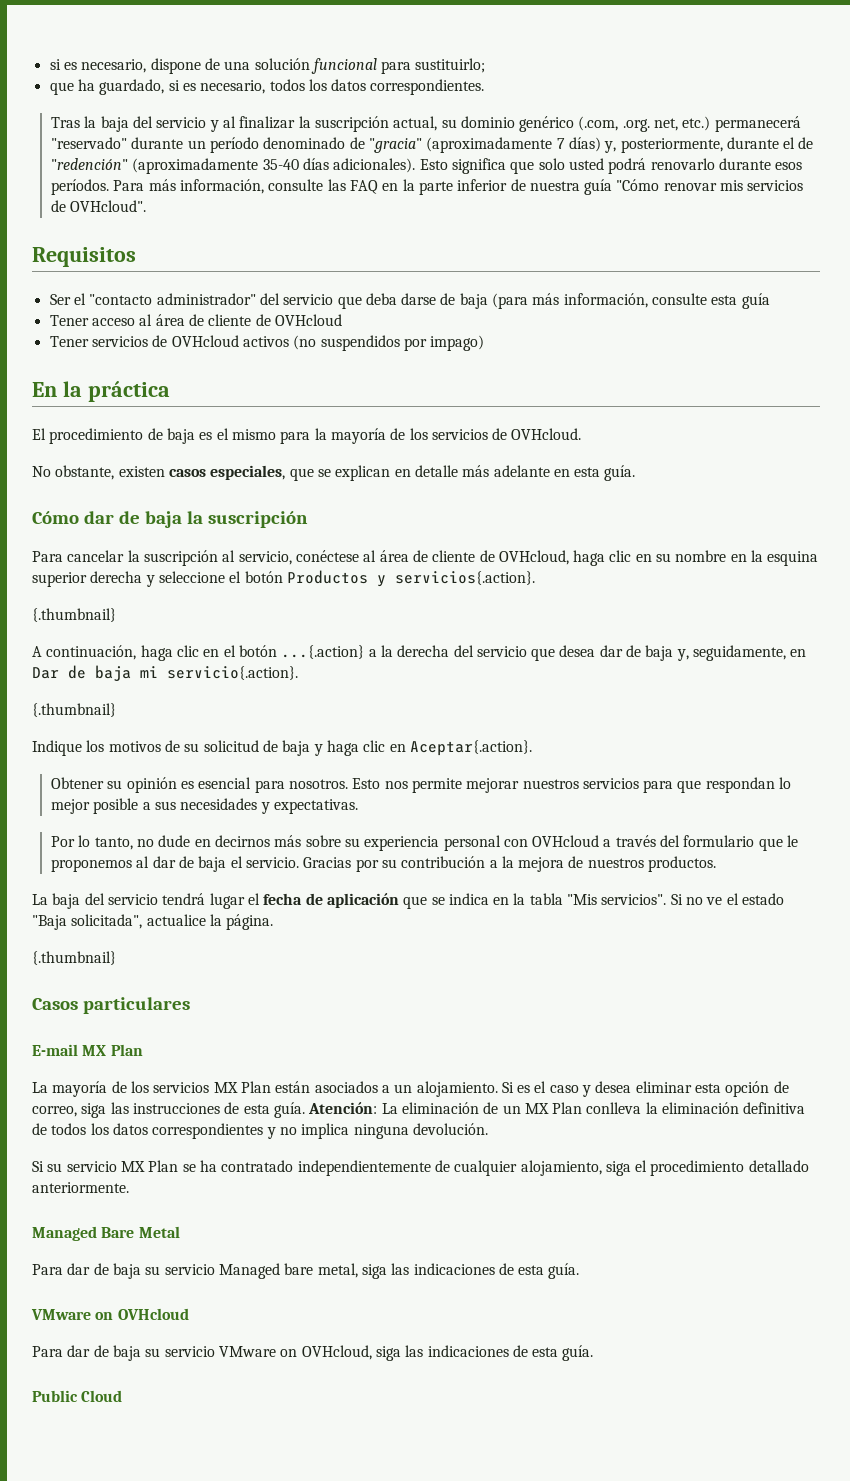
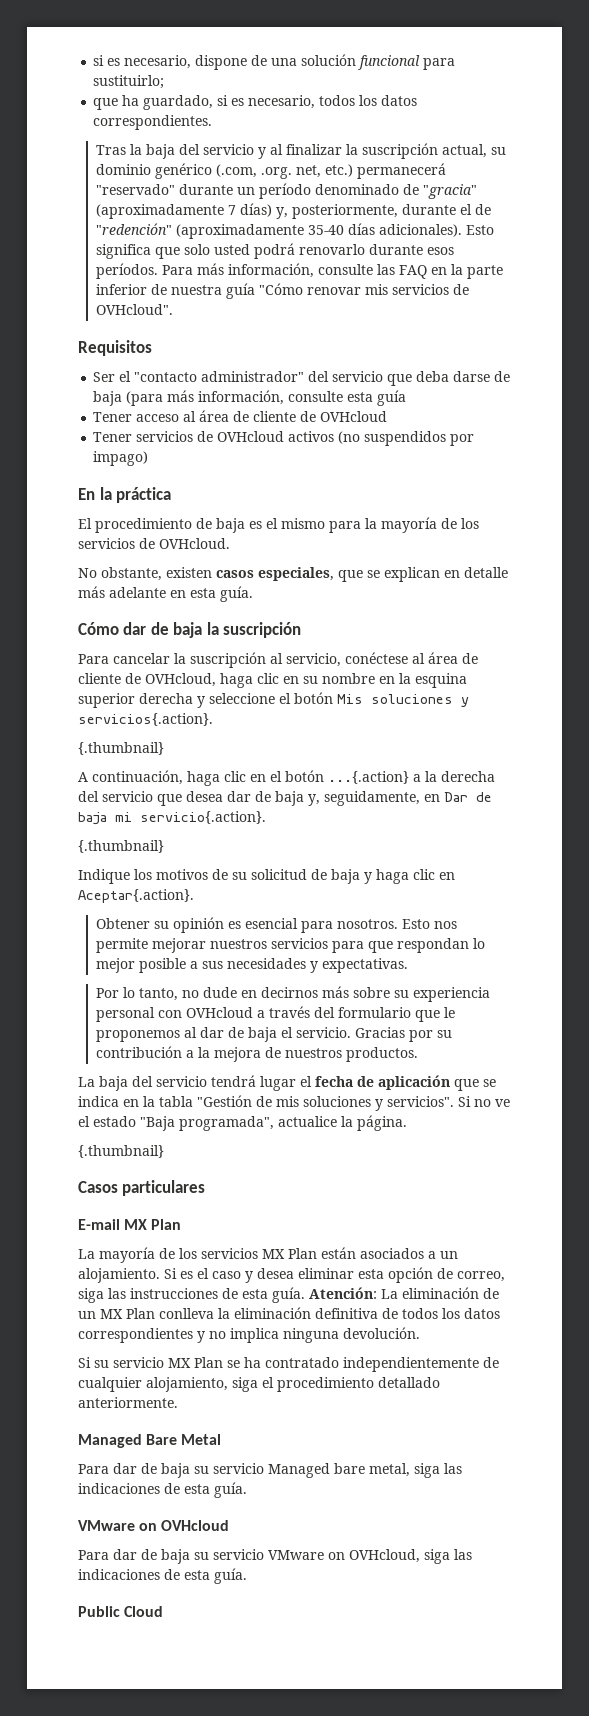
[286,570,368,584] Productos -> [337,694,453,704] Mis soluciones
[567,894,598,905] "Mis -> [197,1095,383,1111] "Gestión de mis soluciones y
[71,914,143,929] solicitada", -> [179,1116,274,1131] programada",

